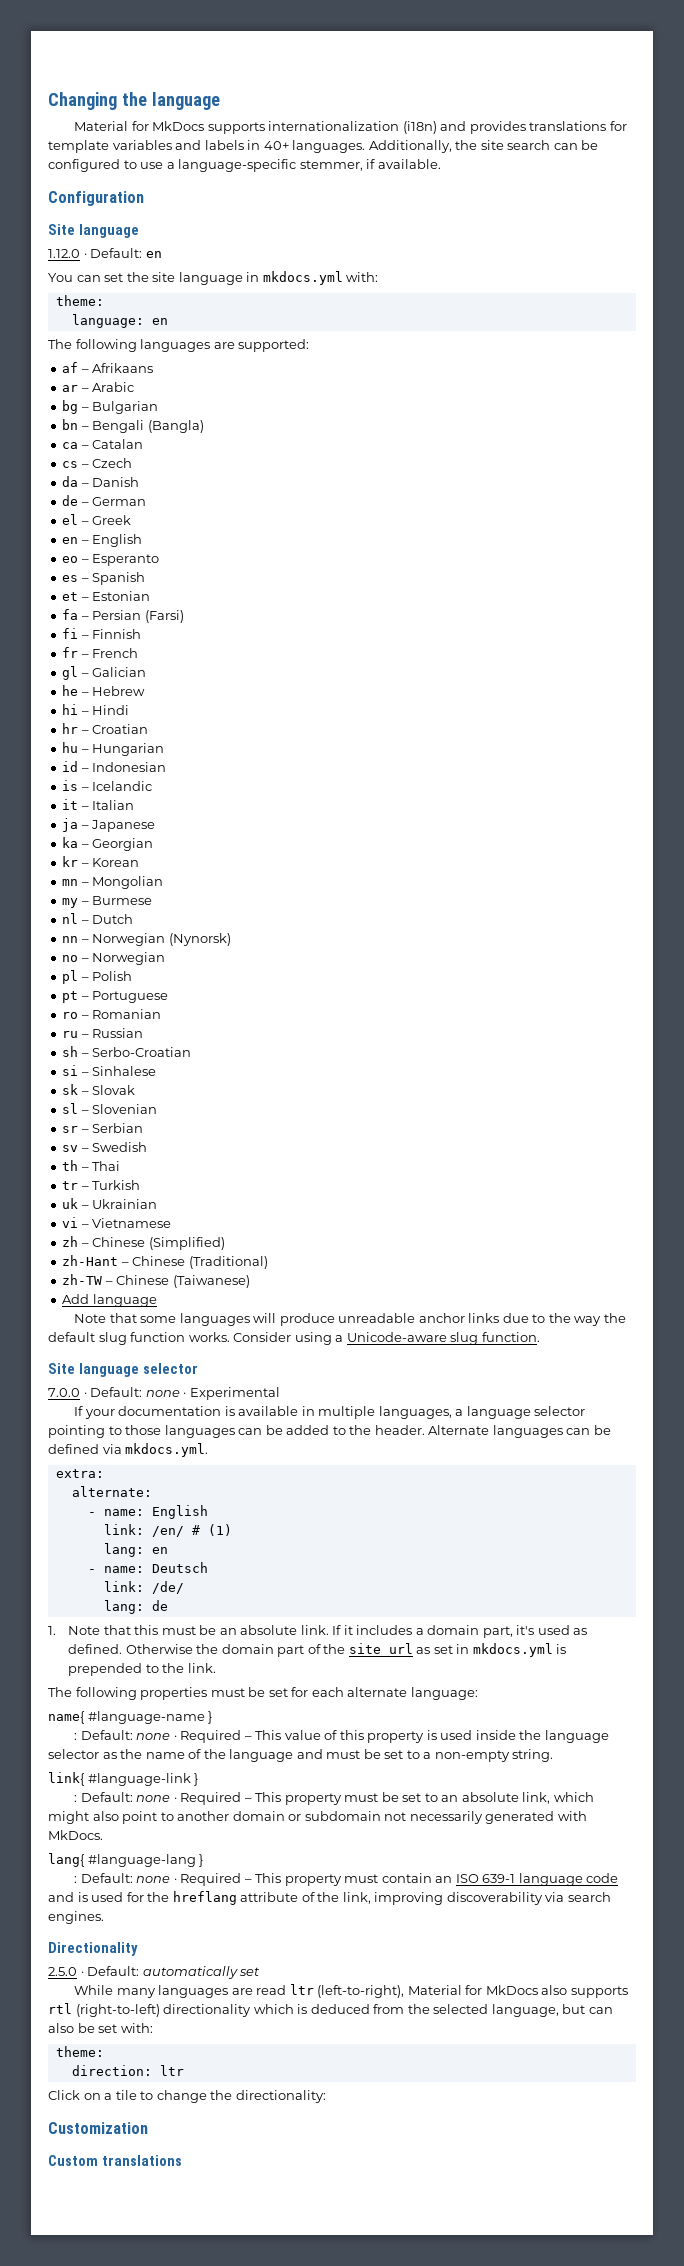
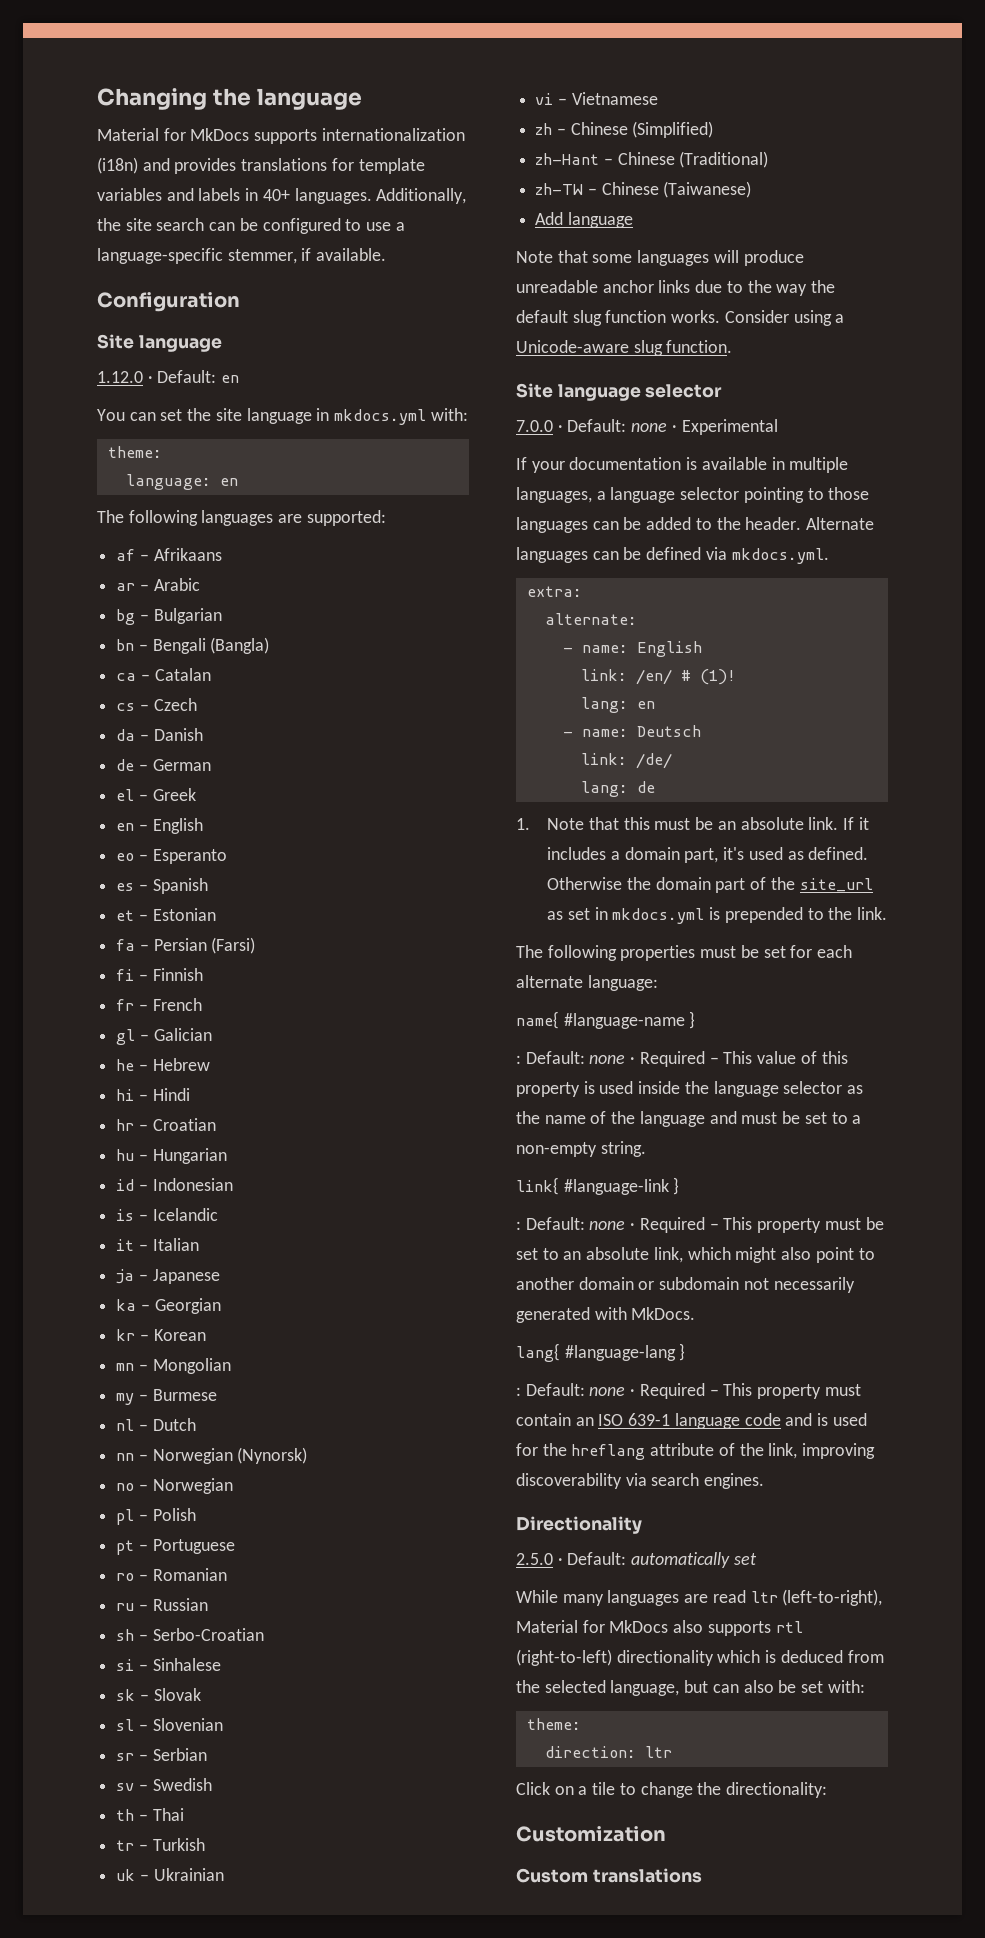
[207,1524,232,1536] (1) -> [699,669,736,685] (1)!

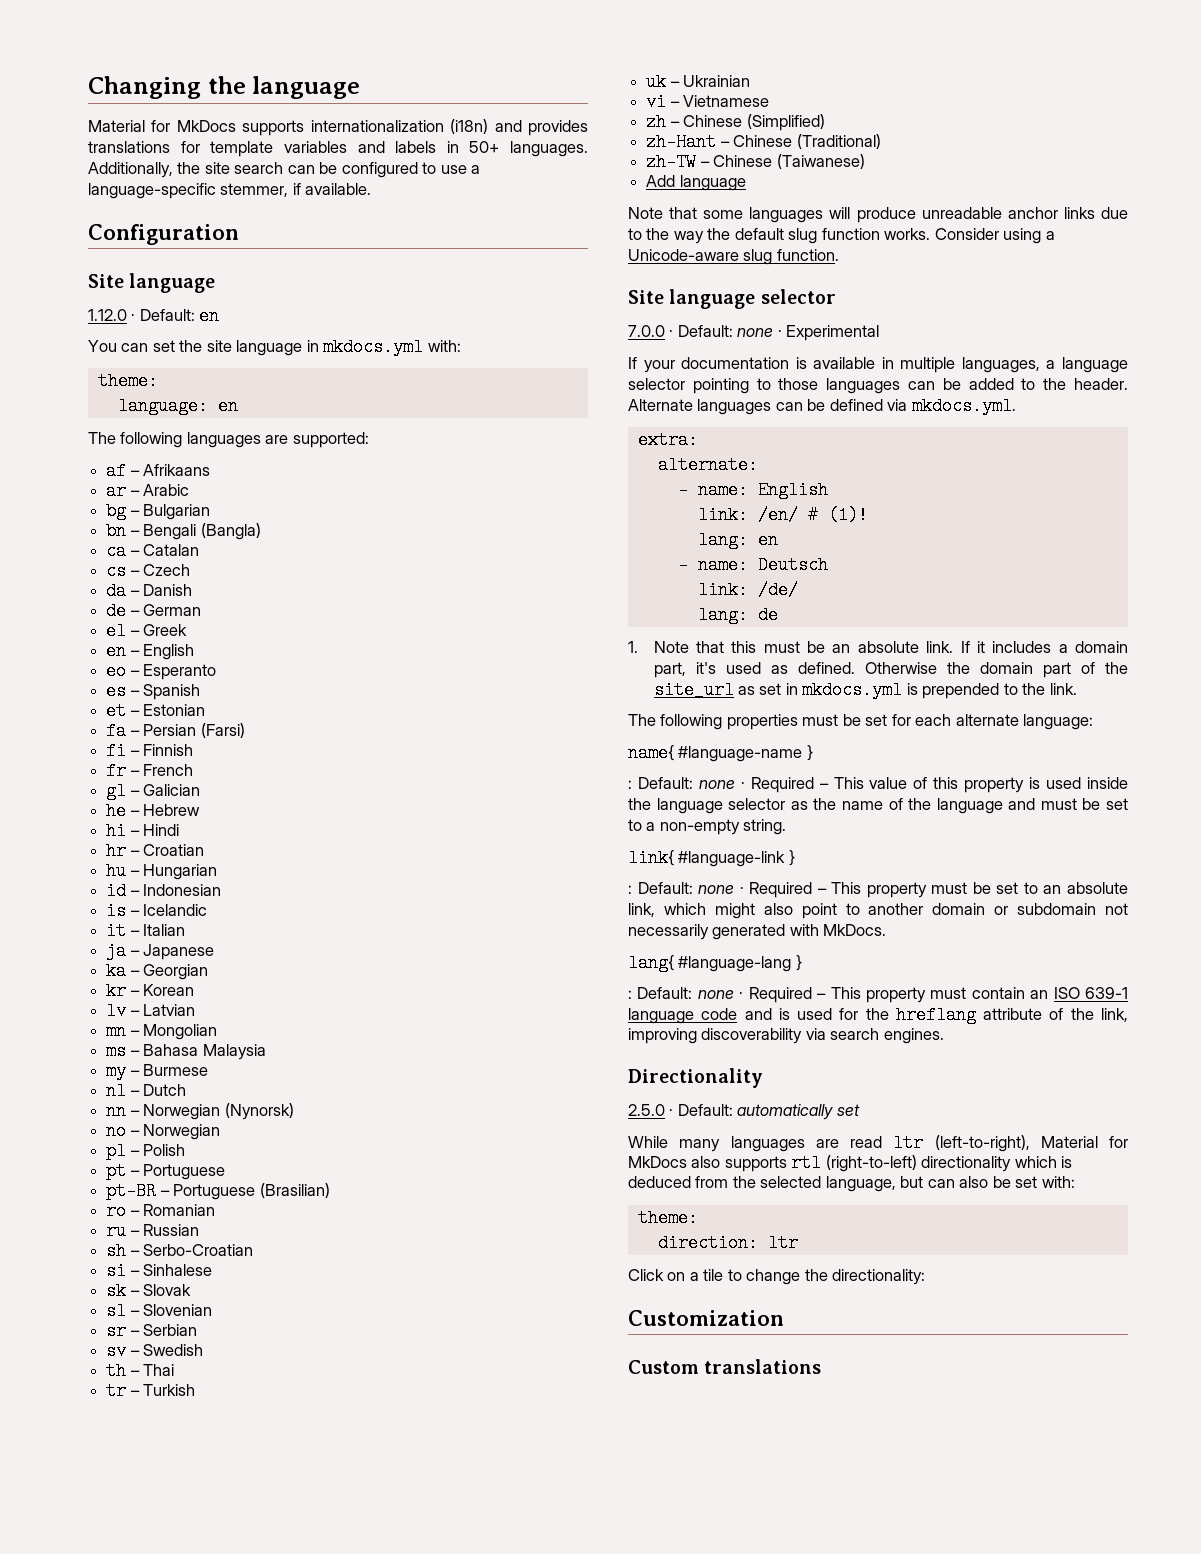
[262,189,290,201] 40+ -> [469,141,500,153] 50+
(206, 1335) none -> [106,1002,196,1020] // lv – Latvian
(231, 1366) none -> [106,1042,266,1060] // ms – Bahasa Malaysia
(235, 1546) none -> [106,1182,330,1200] // pt-BR – Portuguese (Brasilian)

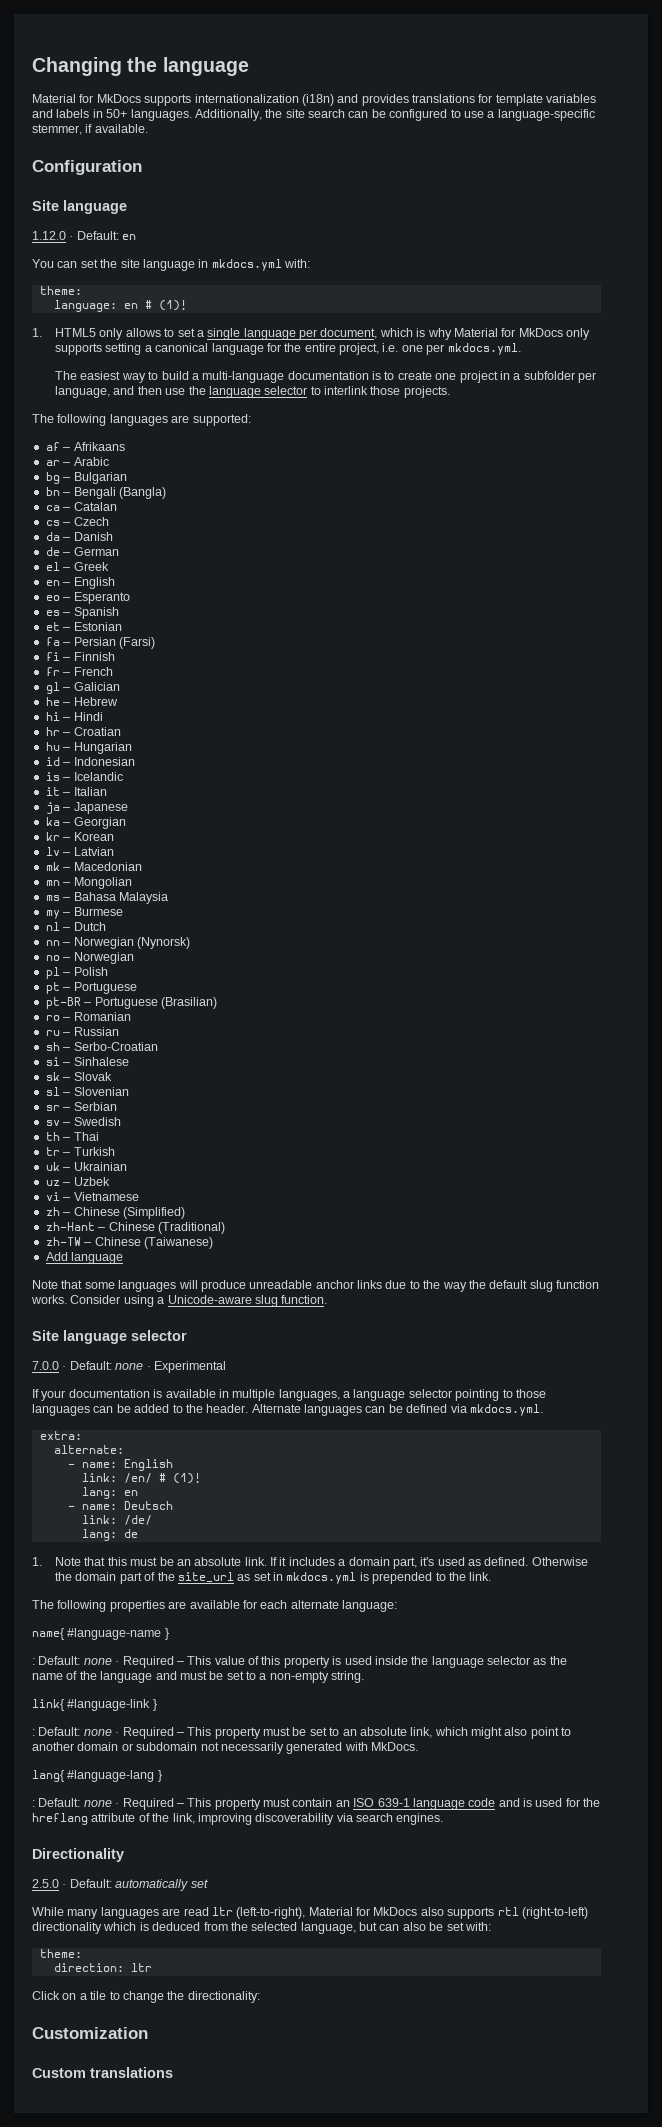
(238, 406) none -> [144,300,187,311] [32,328,591,340] [55,343,521,355] [55,371,597,383] [55,386,450,398] # (1)! // 1. HTML5 only allows to set a single language per document, which is why Material for MkDocs only supports setting a canonical language for the entire project, i.e. one per mkdocs.yml. // The easiest way to build a multi-language documentation is to create one project in a subfolder per language, and then use the language selector to interlink those projects.
(196, 1010) none -> [45,862,142,871] // mk – Macedonian
(751, 81) none -> [45,1177,110,1186] // uz – Uzbek
[802,714,888,726] must be set -> [168,1600,240,1609] are available

